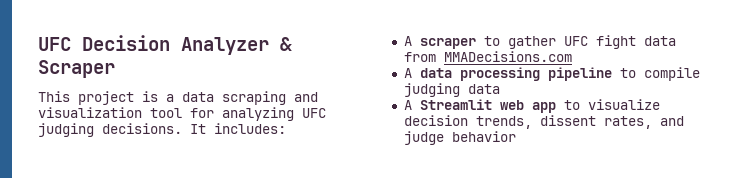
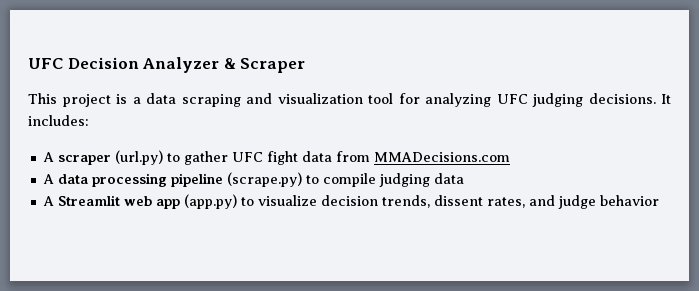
(476, 43) none -> [114,150,163,165] (url.py)
(612, 74) none -> [226,172,302,187] (scrape.py)
(556, 107) none -> [183,194,237,209] (app.py)

